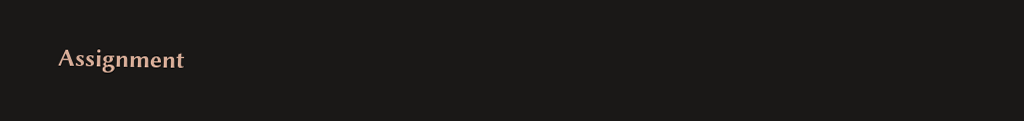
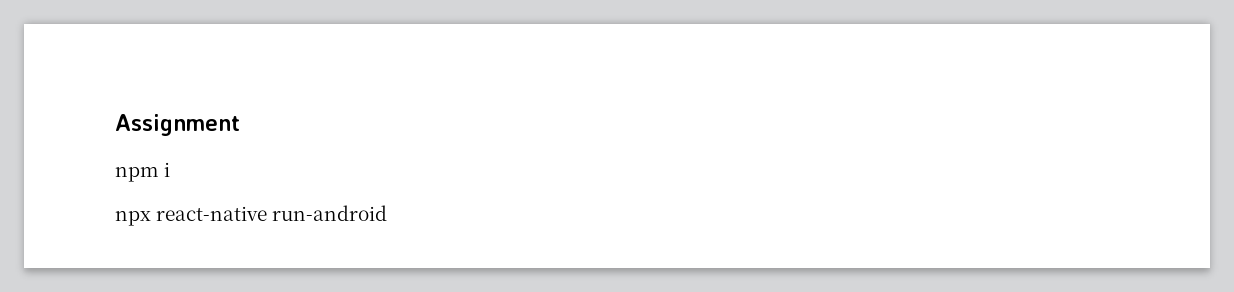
(186, 61) none -> [115,162,171,182] [115,205,388,226] // npm i // npx react-native run-android

